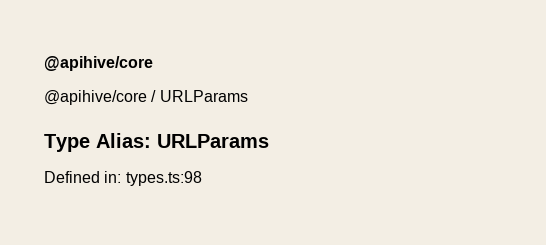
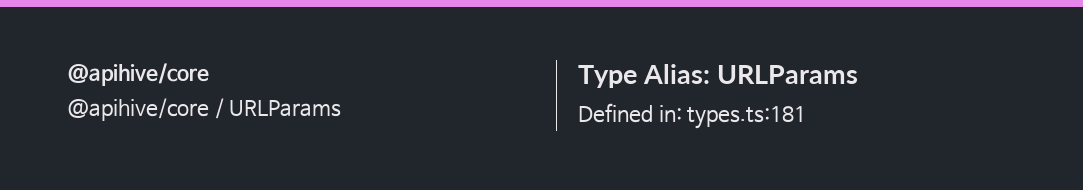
[125,171,202,186] types.ts:98 -> [687,106,807,129] types.ts:181

